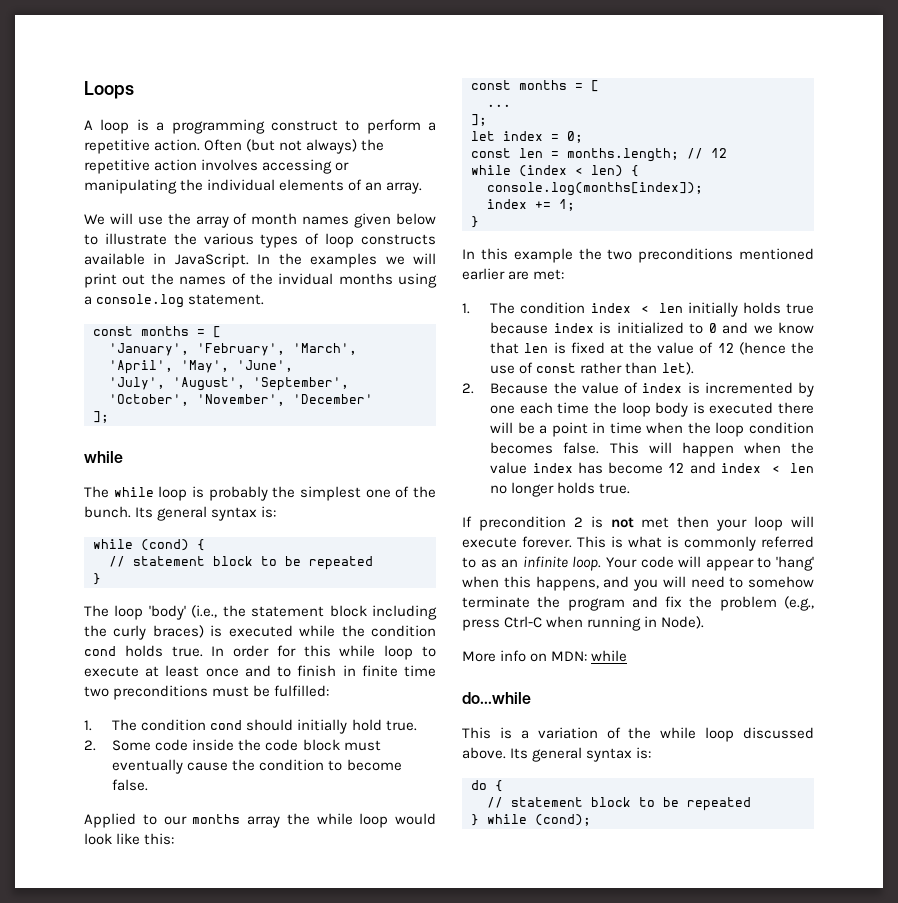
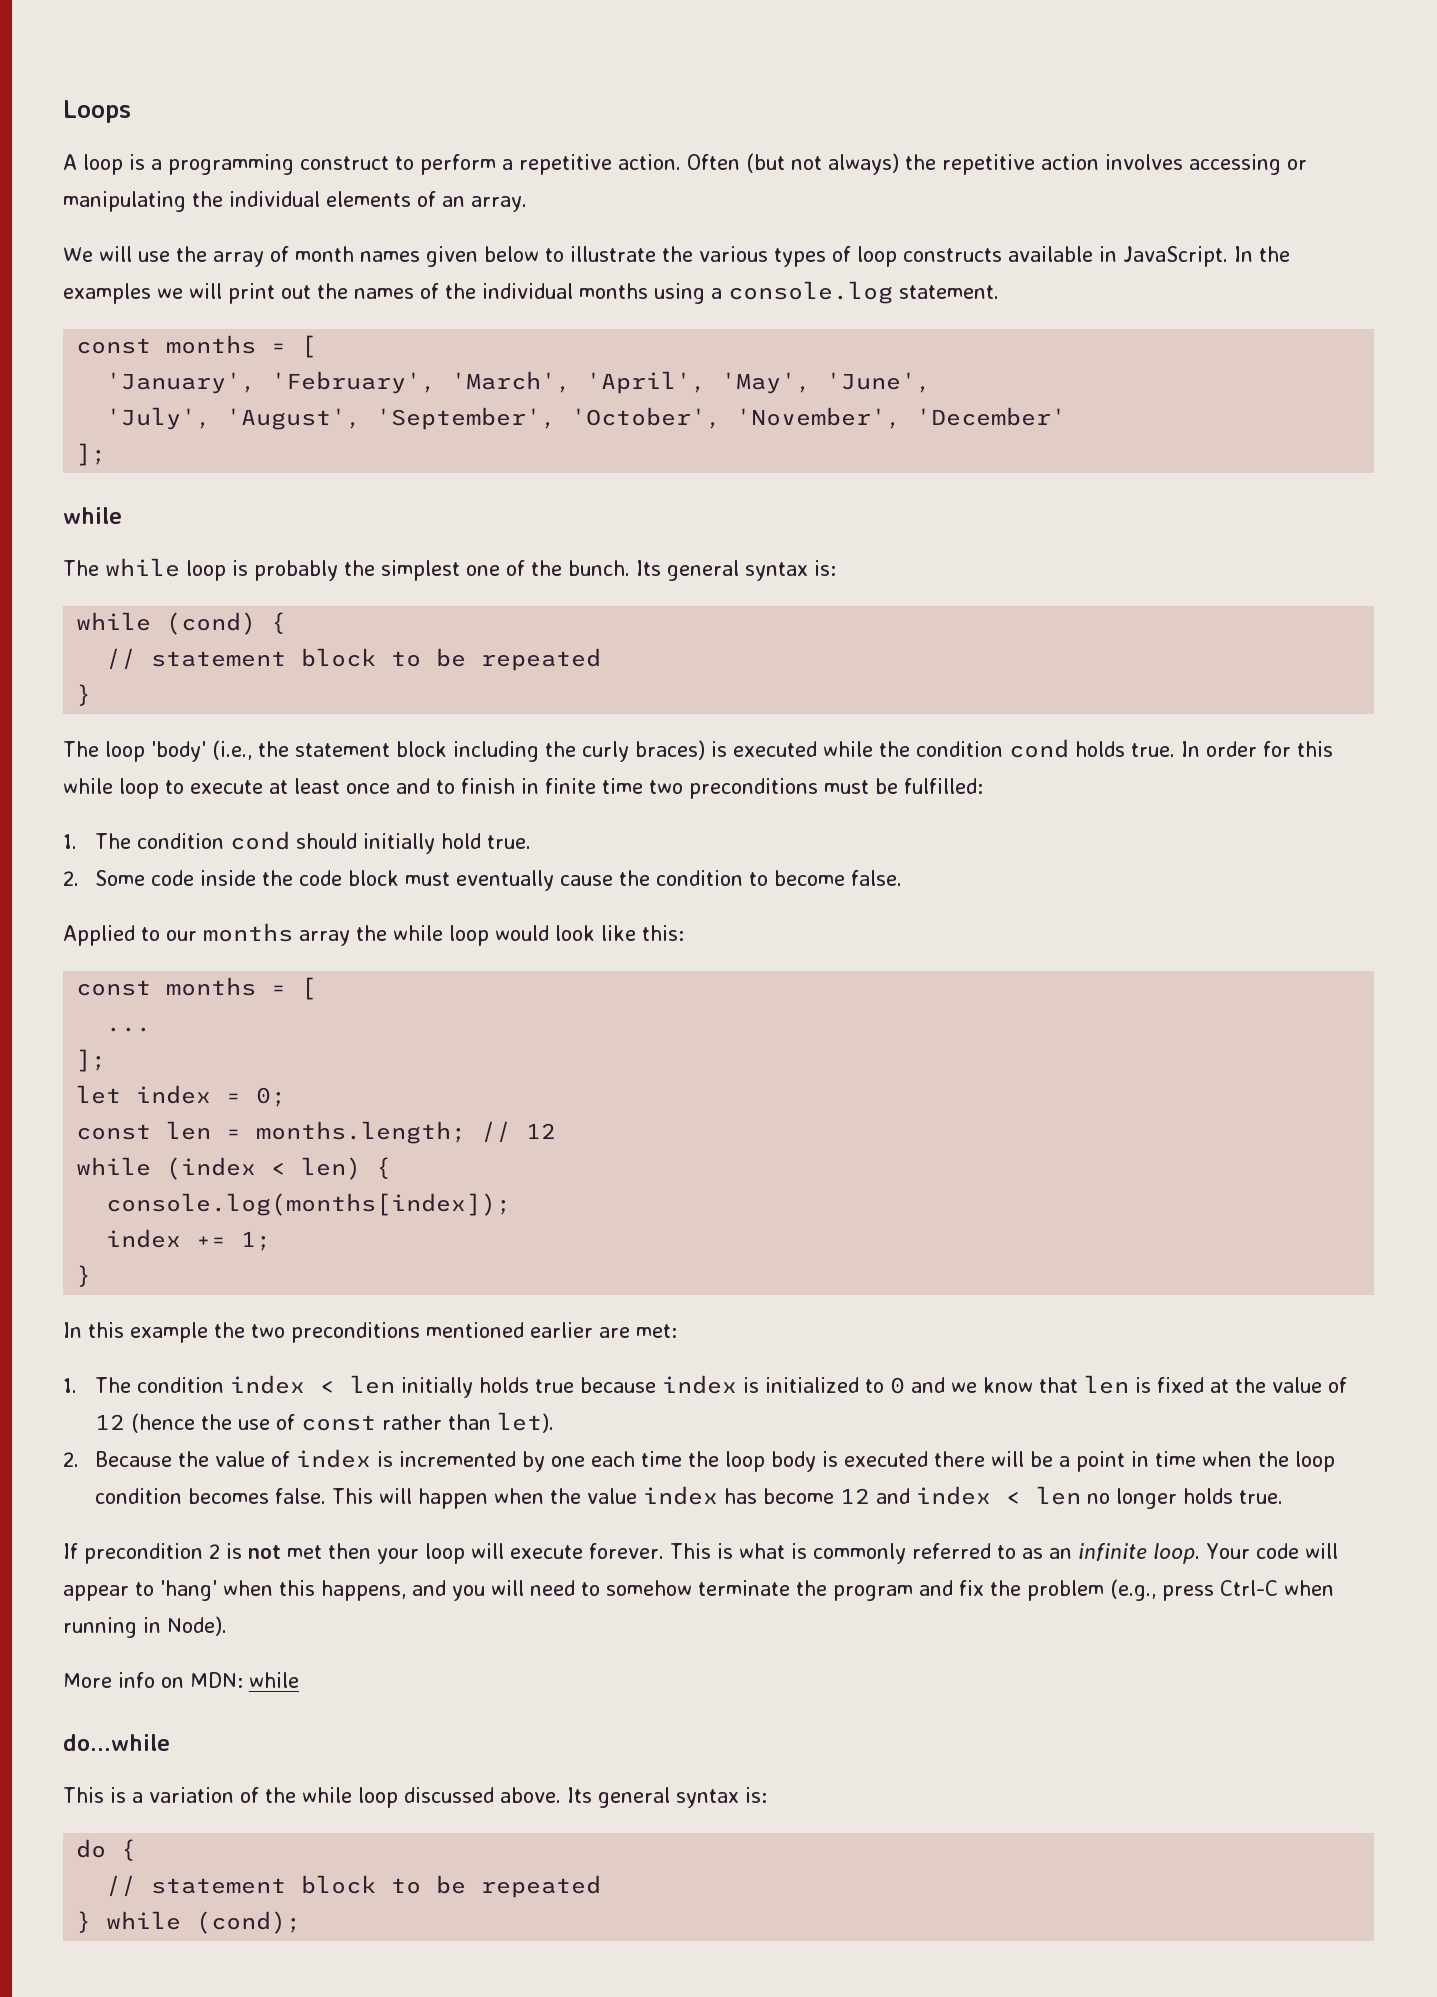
[278,273,334,285] invidual -> [482,283,573,299] individual

